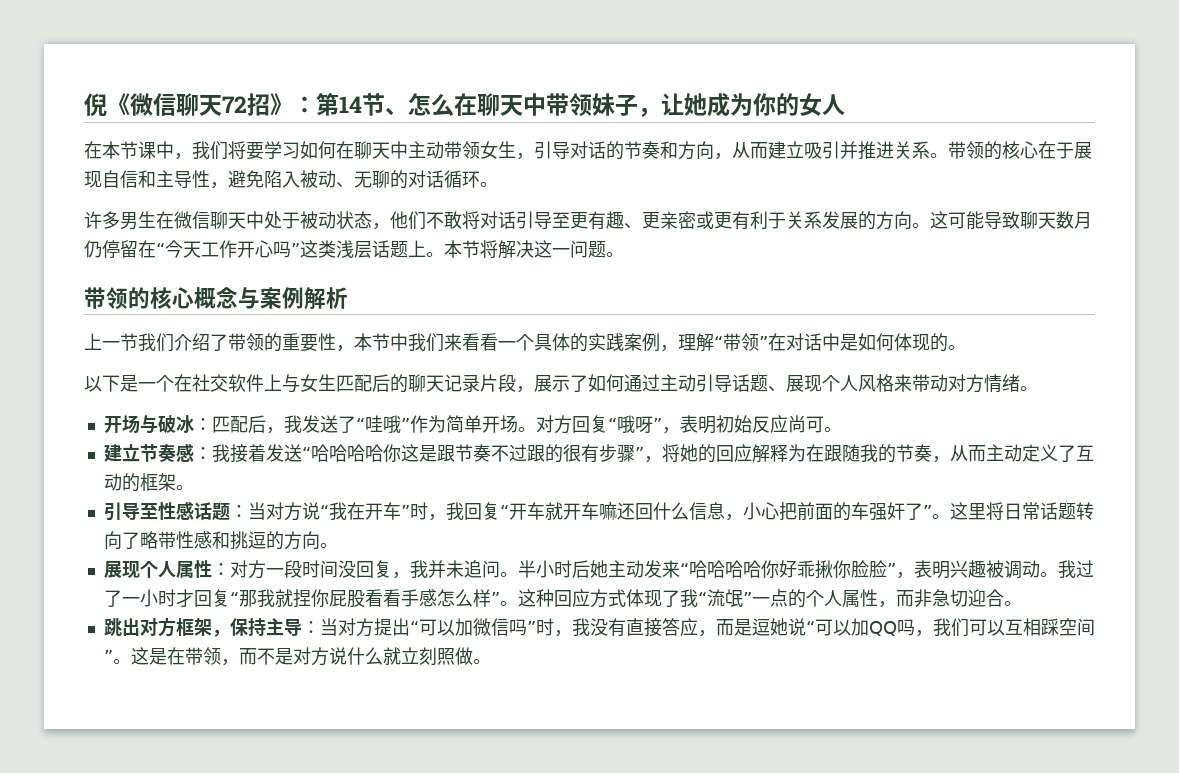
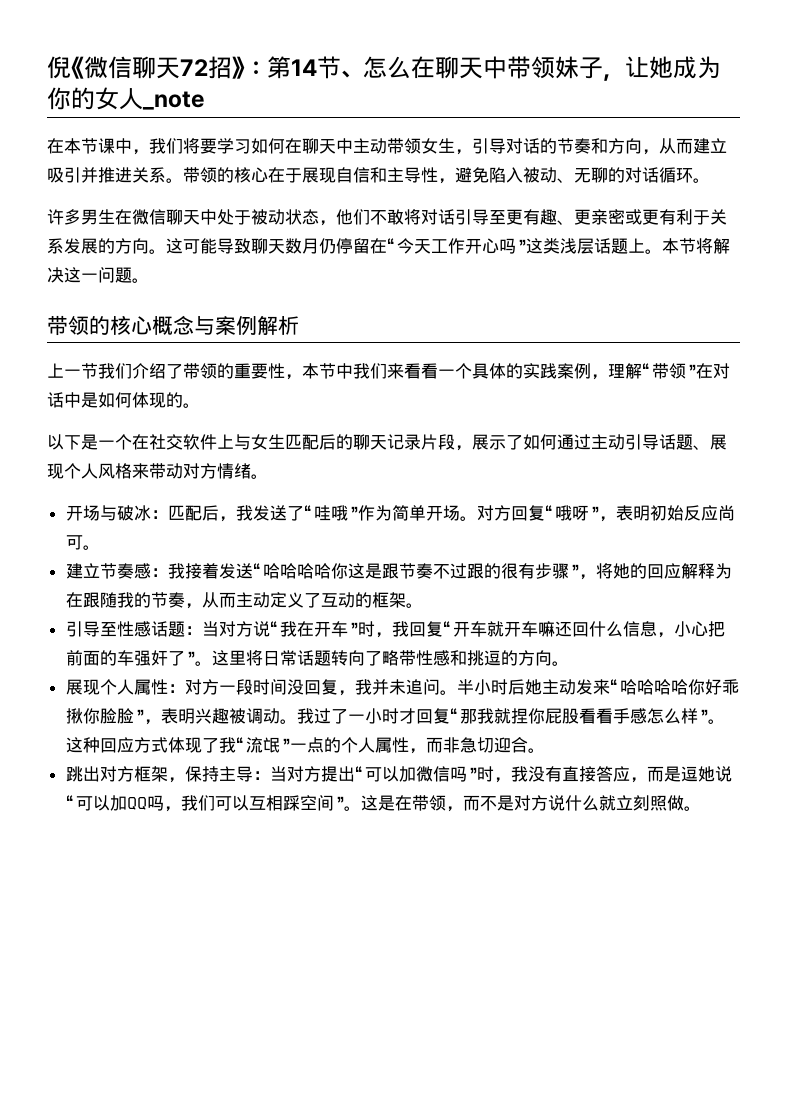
(845, 104) none -> [142,91,205,110] _note

